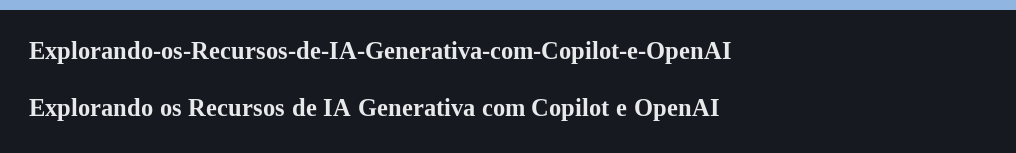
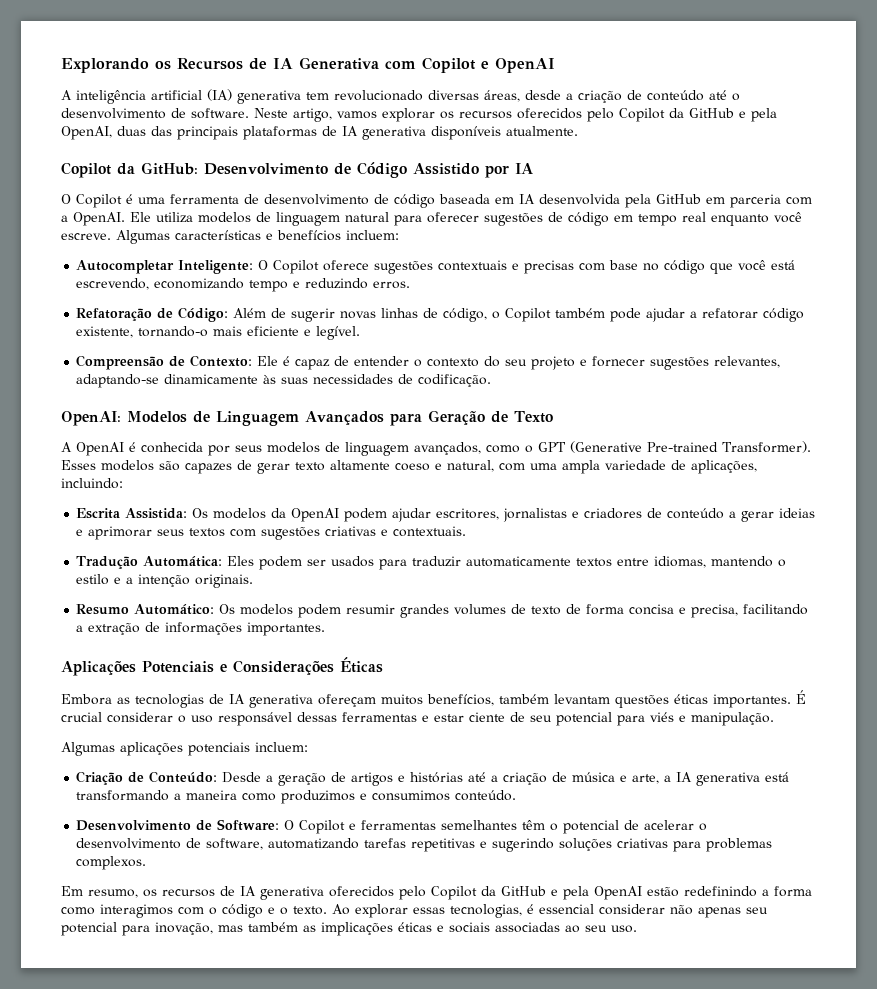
[29,41,732,64] Explorando-os-Recursos-de-IA-Generativa-com-Copilot-e-OpenAI // -> (61, 65) none
(720, 110) none -> [61,89,740,104] [61,108,777,122] [61,126,578,140] [61,162,533,178] [61,194,812,208] [61,212,802,226] [61,230,399,244] [76,260,796,274] [76,278,411,292] [76,307,805,322] [76,326,361,340] [76,355,781,370] [76,374,492,388] [61,410,553,426] [61,441,811,456] [61,460,757,474] [61,478,123,489] [76,508,816,522] [76,526,467,540] [76,556,787,570] [76,574,254,588] [76,604,809,618] [76,622,326,636] [61,657,383,676] [61,690,806,708] [61,712,774,726] [61,742,308,756] [76,771,790,786] [76,790,517,804] [76,819,708,834] [76,838,773,852] [76,856,147,870] [61,886,812,900] [61,904,768,918] [61,922,637,936] // A inteligência artificial (IA) generativa tem revolucionado diversas áreas, desde a criação de conteúdo até o desenvolvimento de software. Neste artigo, vamos explorar os recursos oferecidos pelo Copilot da GitHub e pela OpenAI, duas das principais plataformas de IA generativa disponíveis atualmente. // Copilot da GitHub: Desenvolvimento de Código Assistido por IA // O Copilot é uma ferramenta de desenvolvimento de código baseada em IA desenvolvida pela GitHub em parceria com a OpenAI. Ele utiliza modelos de linguagem natural para oferecer sugestões de código em tempo real enquanto você escreve. Algumas características e benefícios incluem: // Autocompletar Inteligente: O Copilot oferece sugestões contextuais e precisas com base no código que você está escrevendo, economizando tempo e reduzindo erros. // Refatoração de Código: Além de sugerir novas linhas de código, o Copilot também pode ajudar a refatorar código existente, tornando-o mais eficiente e legível. // Compreensão de Contexto: Ele é capaz de entender o contexto do seu projeto e fornecer sugestões relevantes, adaptando-se dinamicamente às suas necessidades de codificação. // OpenAI: Modelos de Linguagem Avançados para Geração de Texto // A OpenAI é conhecida por seus modelos de linguagem avançados, como o GPT (Generative Pre-trained Transformer). Esses modelos são capazes de gerar texto altamente coeso e natural, com uma ampla variedade de aplicações, incluindo: // Escrita Assistida: Os modelos da OpenAI podem ajudar escritores, jornalistas e criadores de conteúdo a gerar ideias e aprimorar seus textos com sugestões criativas e contextuais. // Tradução Automática: Eles podem ser usados para traduzir automaticamente textos entre idiomas, mantendo o estilo e a intenção originais. // Resumo Automático: Os modelos podem resumir grandes volumes de texto de forma concisa e precisa, facilitando a extração de informações importantes. // Aplicações Potenciais e Considerações Éticas // Embora as tecnologias de IA generativa ofereçam muitos benefícios, também levantam questões éticas importantes. É crucial considerar o uso responsável dessas ferramentas e estar ciente de seu potencial para viés e manipulação. // Algumas aplicações potenciais incluem: // Criação de Conteúdo: Desde a geração de artigos e histórias até a criação de música e arte, a IA generativa está transformando a maneira como produzimos e consumimos conteúdo. // Desenvolvimento de Software: O Copilot e ferramentas semelhantes têm o potencial de acelerar o desenvolvimento de software, automatizando tarefas repetitivas e sugerindo soluções criativas para problemas complexos. // Em resumo, os recursos de IA generativa oferecidos pelo Copilot da GitHub e pela OpenAI estão redefinindo a forma como interagimos com o código e o texto. Ao explorar essas tecnologias, é essencial considerar não apenas seu potencial para inovação, mas também as implicações éticas e sociais associadas ao seu uso.

